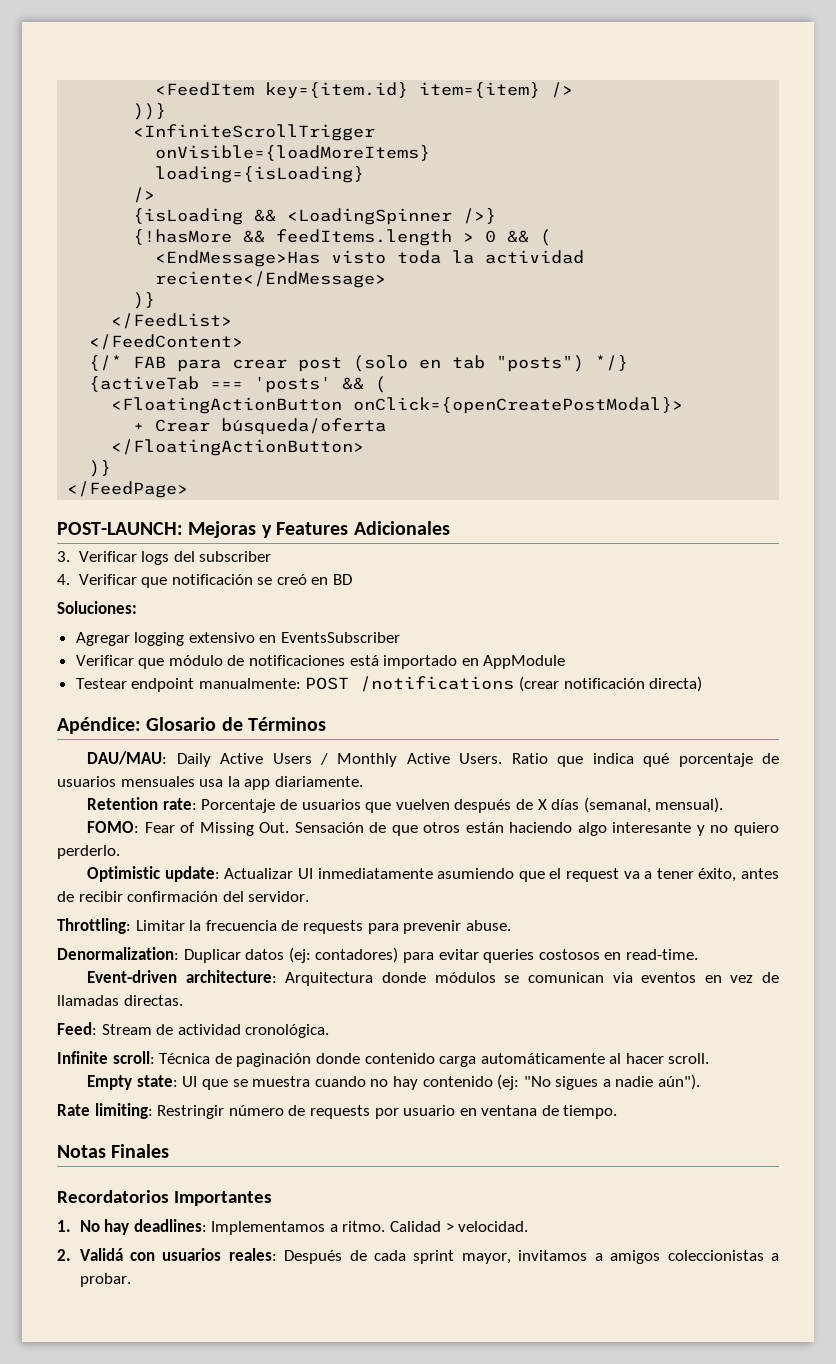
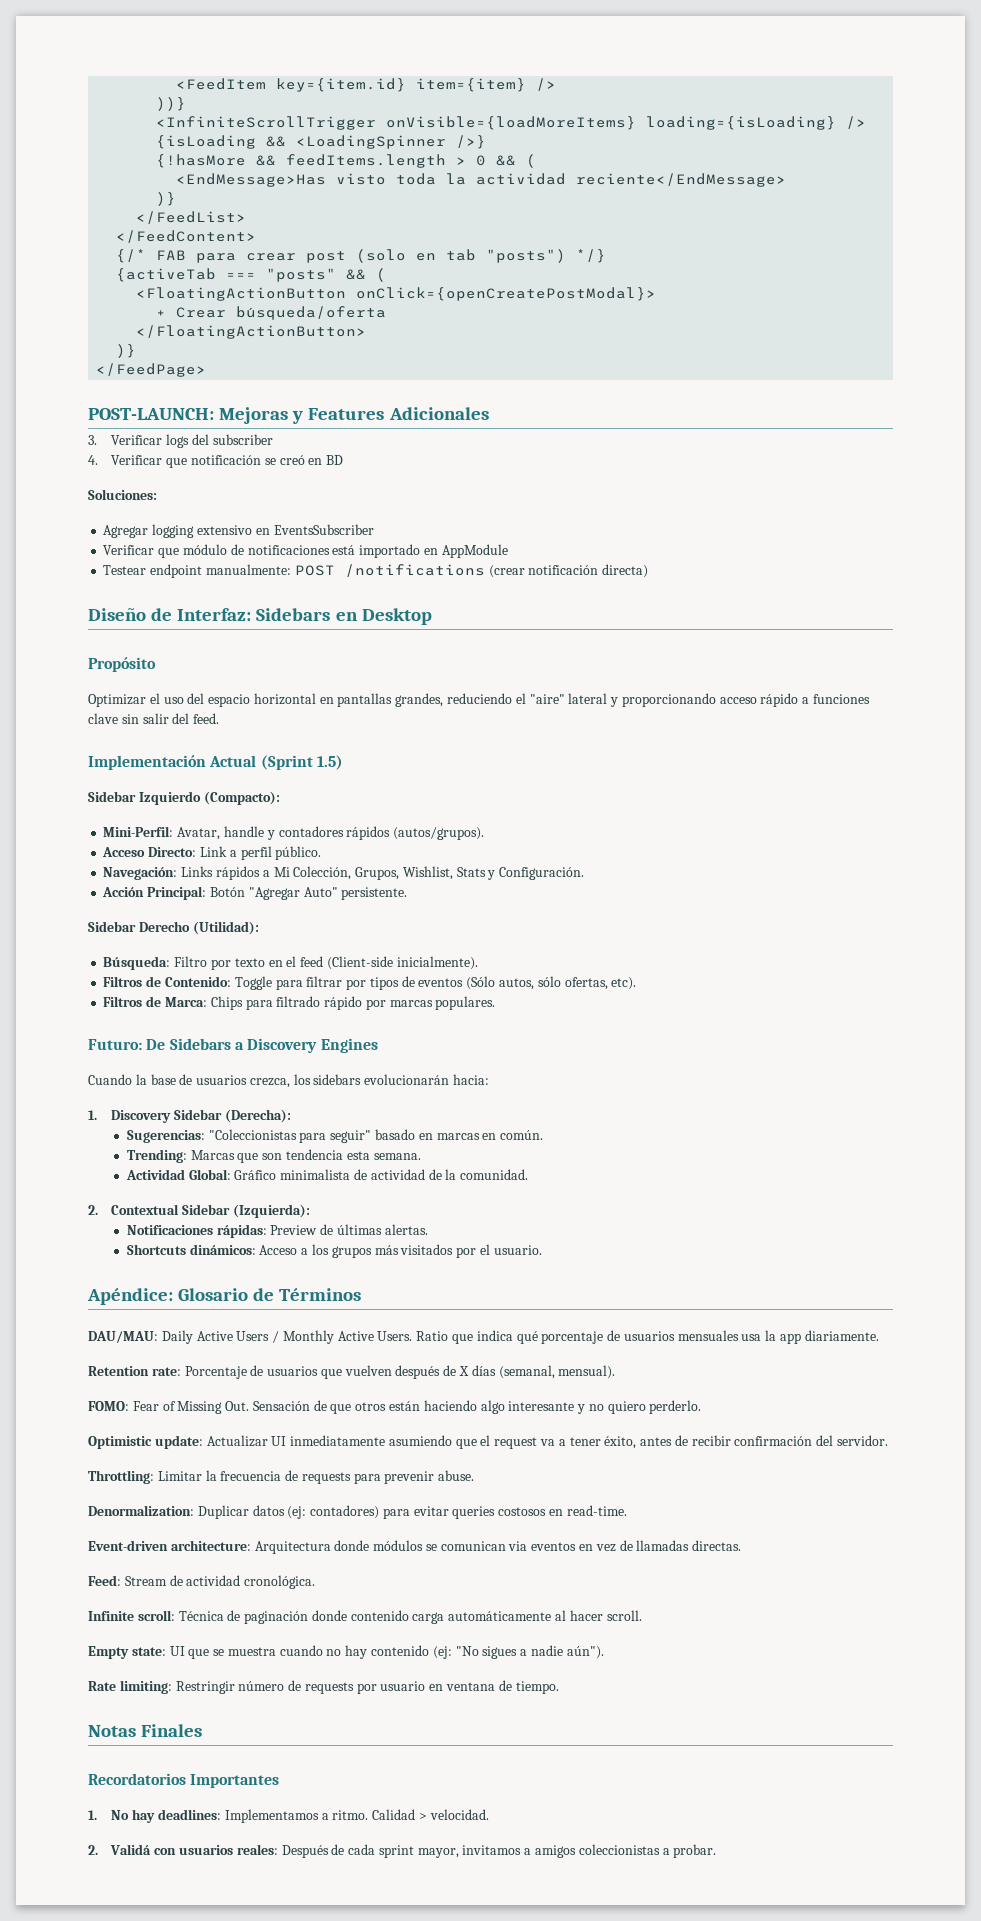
(376, 132) // -> (377, 123) none
(431, 153) // -> (637, 123) none
(365, 174) // -> (837, 123) none
[254,376,332,393] 'posts' -> [266,268,337,282] "posts"
(703, 684) none -> [88,608,432,625] [88,657,156,672] [88,693,871,707] [88,713,220,724] [88,755,343,770] [88,791,280,805] [103,826,485,840] [102,846,322,860] [103,866,585,880] [102,886,408,900] [88,921,259,935] [103,956,478,970] [103,976,637,990] [103,996,496,1010] [88,1038,378,1053] [88,1074,490,1088] [88,1109,292,1123] [126,1129,544,1143] [126,1149,421,1163] [125,1169,529,1180] [88,1204,311,1218] [126,1224,428,1238] [126,1244,542,1258] // Diseño de Interfaz: Sidebars en Desktop // Propósito // Optimizar el uso del espacio horizontal en pantallas grandes, reduciendo el "aire" lateral y proporcionando acceso rápido a funciones clave sin salir del feed. // Implementación Actual (Sprint 1.5) // Sidebar Izquierdo (Compacto): // Mini-Perfil: Avatar, handle y contadores rápidos (autos/grupos). // Acceso Directo: Link a perfil público. // Navegación: Links rápidos a Mi Colección, Grupos, Wishlist, Stats y Configuración. // Acción Principal: Botón "Agregar Auto" persistente. // Sidebar Derecho (Utilidad): // Búsqueda: Filtro por texto en el feed (Client-side inicialmente). // Filtros de Contenido: Toggle para filtrar por tipos de eventos (Sólo autos, sólo ofertas, etc). // Filtros de Marca: Chips para filtrado rápido por marcas populares. // Futuro: De Sidebars a Discovery Engines // Cuando la base de usuarios crezca, los sidebars evolucionarán hacia: // 1. Discovery Sidebar (Derecha): // Sugerencias: "Coleccionistas para seguir" basado en marcas en común. // Trending: Marcas que son tendencia esta semana. // Actividad Global: Gráfico minimalista de actividad de la comunidad. // 2. Contextual Sidebar (Izquierda): // Notificaciones rápidas: Preview de últimas alertas. // Shortcuts dinámicos: Acceso a los grupos más visitados por el usuario.

